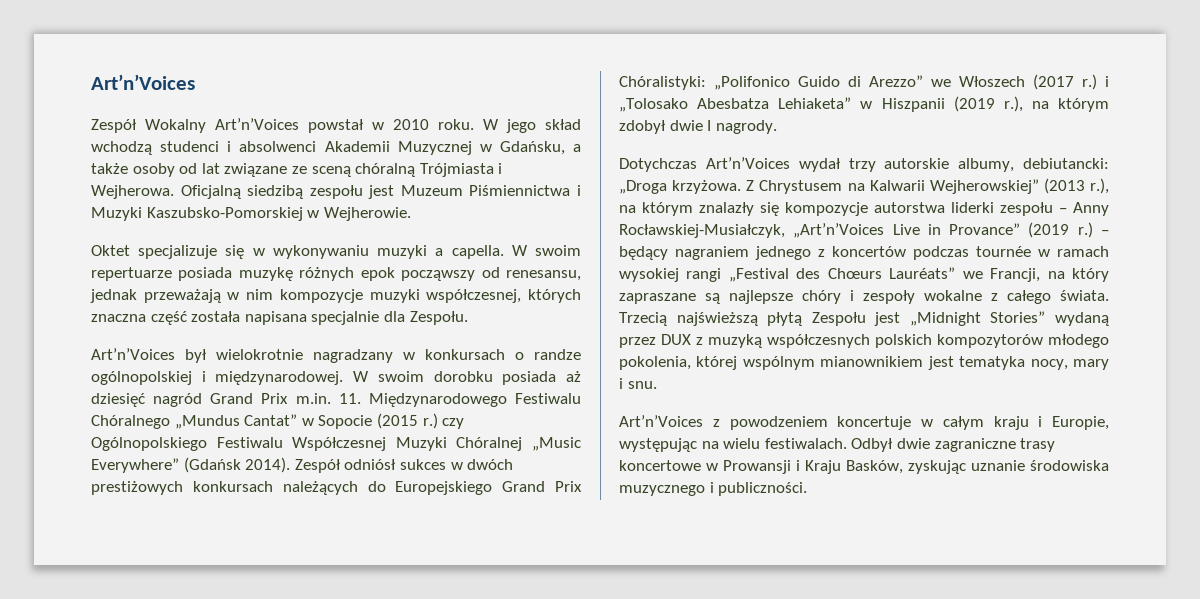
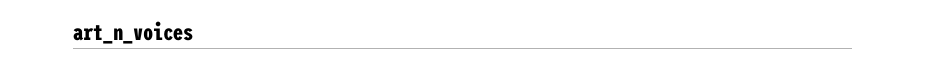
[91,74,195,90] [91,118,581,133] [91,141,581,155] [91,163,503,177] [91,185,581,199] [91,207,411,221] [91,245,581,259] [91,267,581,281] [90,289,581,303] [91,311,468,325] [91,348,581,363] [91,371,581,385] [91,393,581,407] [91,413,465,429] [91,437,581,451] [91,457,514,473] [91,481,582,495] [619,74,1109,90] [619,96,1109,112] [619,120,777,134] [619,157,1109,172] [619,178,1109,194] [619,202,1109,216] [619,222,1109,238] [619,246,1109,260] [619,267,1109,282] [619,290,1109,304] [619,311,1109,326] [619,334,1109,348] [619,356,1109,370] [619,378,657,389] [619,415,1109,430] [619,438,1056,452] [619,460,1109,474] [619,482,808,496] Art’n’Voices // Zespół Wokalny Art’n’Voices powstał w 2010 roku. W jego skład wchodzą studenci i absolwenci Akademii Muzycznej w Gdańsku, a także osoby od lat związane ze sceną chóralną Trójmiasta i Wejherowa. Oficjalną siedzibą zespołu jest Muzeum Piśmiennictwa i Muzyki Kaszubsko-Pomorskiej w Wejherowie. // Oktet specjalizuje się w wykonywaniu muzyki a capella. W swoim repertuarze posiada muzykę różnych epok począwszy od renesansu, jednak przeważają w nim kompozycje muzyki współczesnej, których znaczna część została napisana specjalnie dla Zespołu. // Art’n’Voices był wielokrotnie nagradzany w konkursach o randze ogólnopolskiej i międzynarodowej. W swoim dorobku posiada aż dziesięć nagród Grand Prix m.in. 11. Międzynarodowego Festiwalu Chóralnego „Mundus Cantat” w Sopocie (2015 r.) czy Ogólnopolskiego Festiwalu Współczesnej Muzyki Chóralnej „Music Everywhere” (Gdańsk 2014). Zespół odniósł sukces w dwóch prestiżowych konkursach należących do Europejskiego Grand Prix Chóralistyki: „Polifonico Guido di Arezzo” we Włoszech (2017 r.) i „Tolosako Abesbatza Lehiaketa” w Hiszpanii (2019 r.), na którym zdobył dwie I nagrody. // Dotychczas Art’n’Voices wydał trzy autorskie albumy, debiutancki: „Droga krzyżowa. Z Chrystusem na Kalwarii Wejherowskiej” (2013 r.), na którym znalazły się kompozycje autorstwa liderki zespołu – Anny Rocławskiej-Musiałczyk, „Art’n’Voices Live in Provance” (2019 r.) – będący nagraniem jednego z koncertów podczas tournée w ramach wysokiej rangi „Festival des Chœurs Lauréats” we Francji, na który zapraszane są najlepsze chóry i zespoły wokalne z całego świata. Trzecią najświeższą płytą Zespołu jest „Midnight Stories” wydaną przez DUX z muzyką współczesnych polskich kompozytorów młodego pokolenia, której wspólnym mianownikiem jest tematyka nocy, mary i snu. // Art’n’Voices z powodzeniem koncertuje w całym kraju i Europie, występując na wielu festiwalach. Odbył dwie zagraniczne trasy koncertowe w Prowansji i Kraju Basków, zyskując uznanie środowiska muzycznego i publiczności. -> [73,21,193,44] art_n_voices

